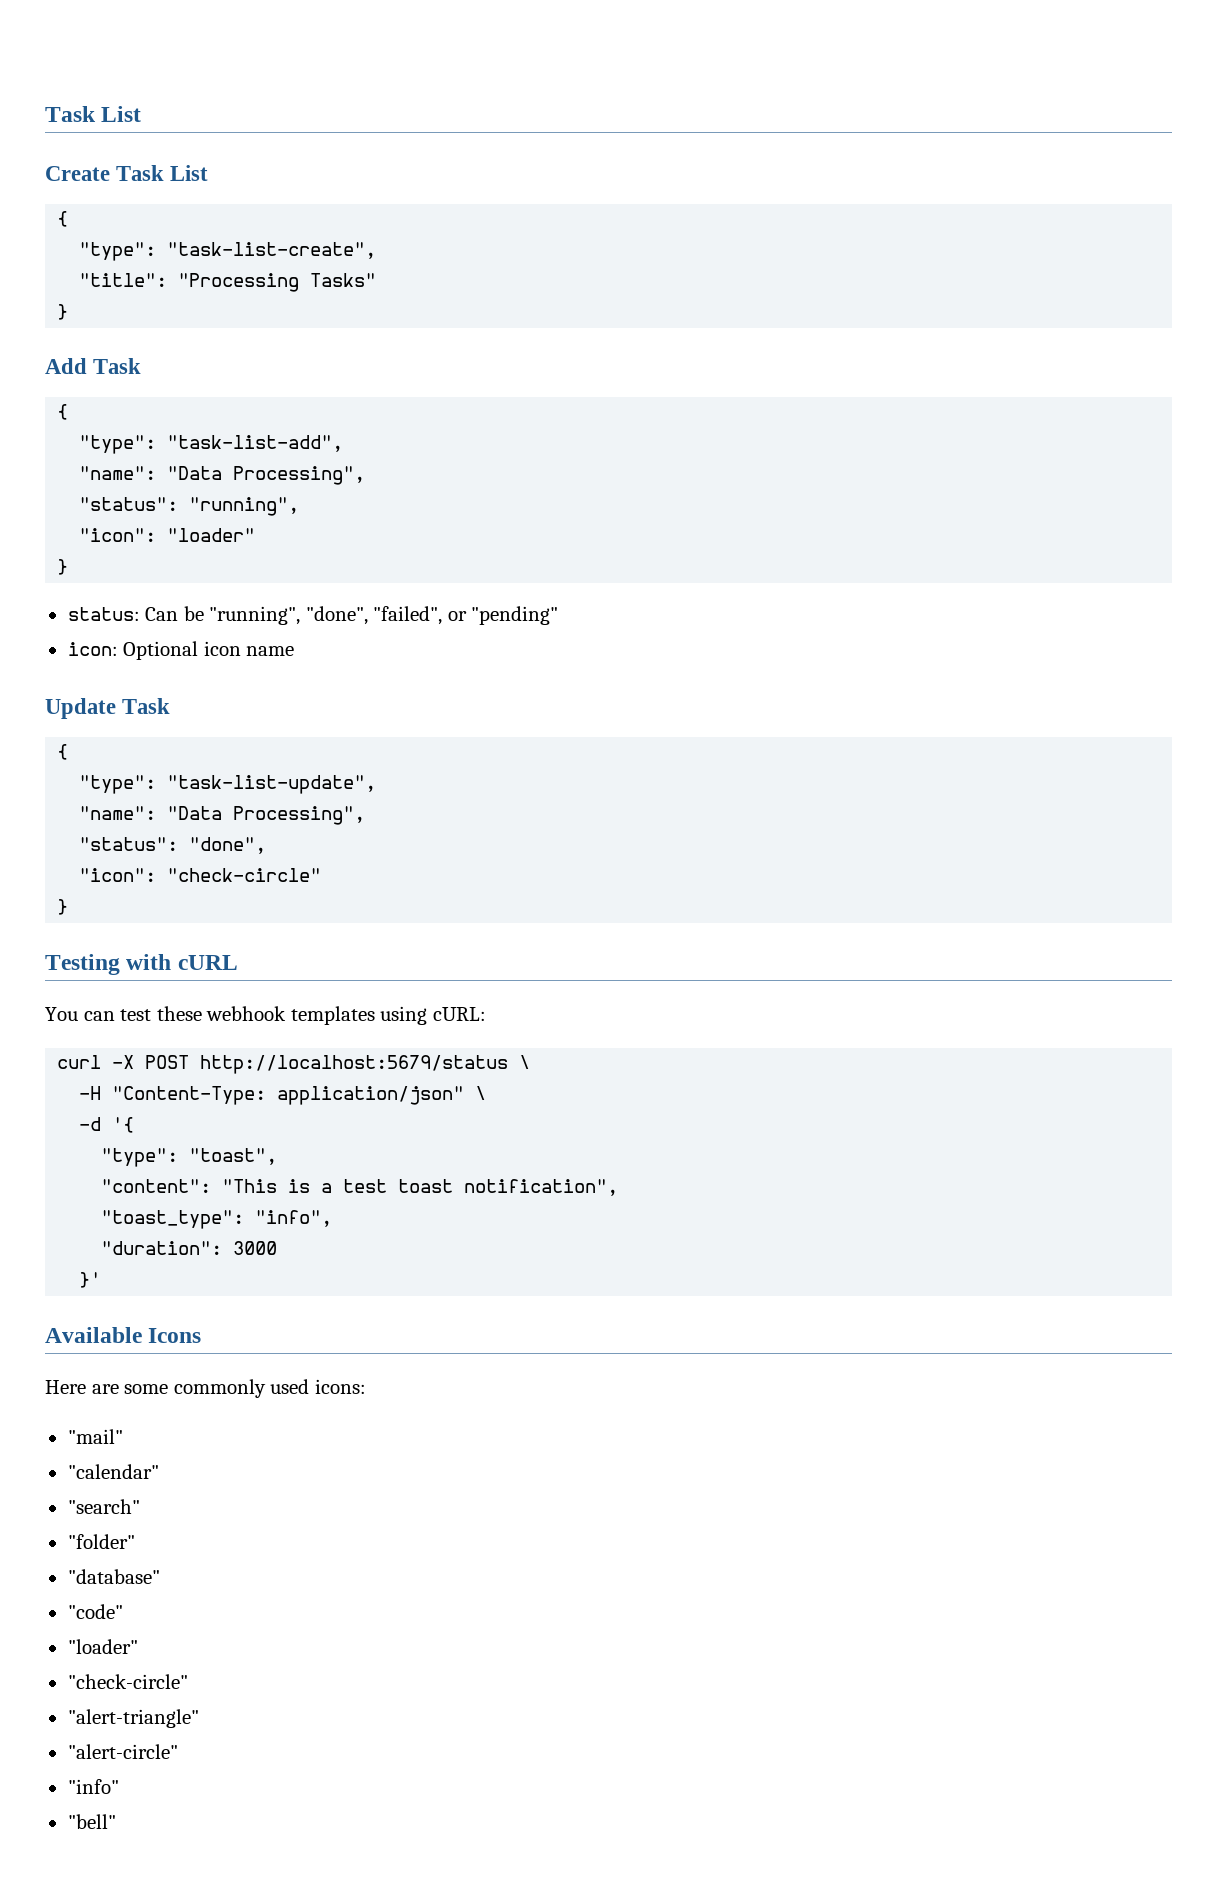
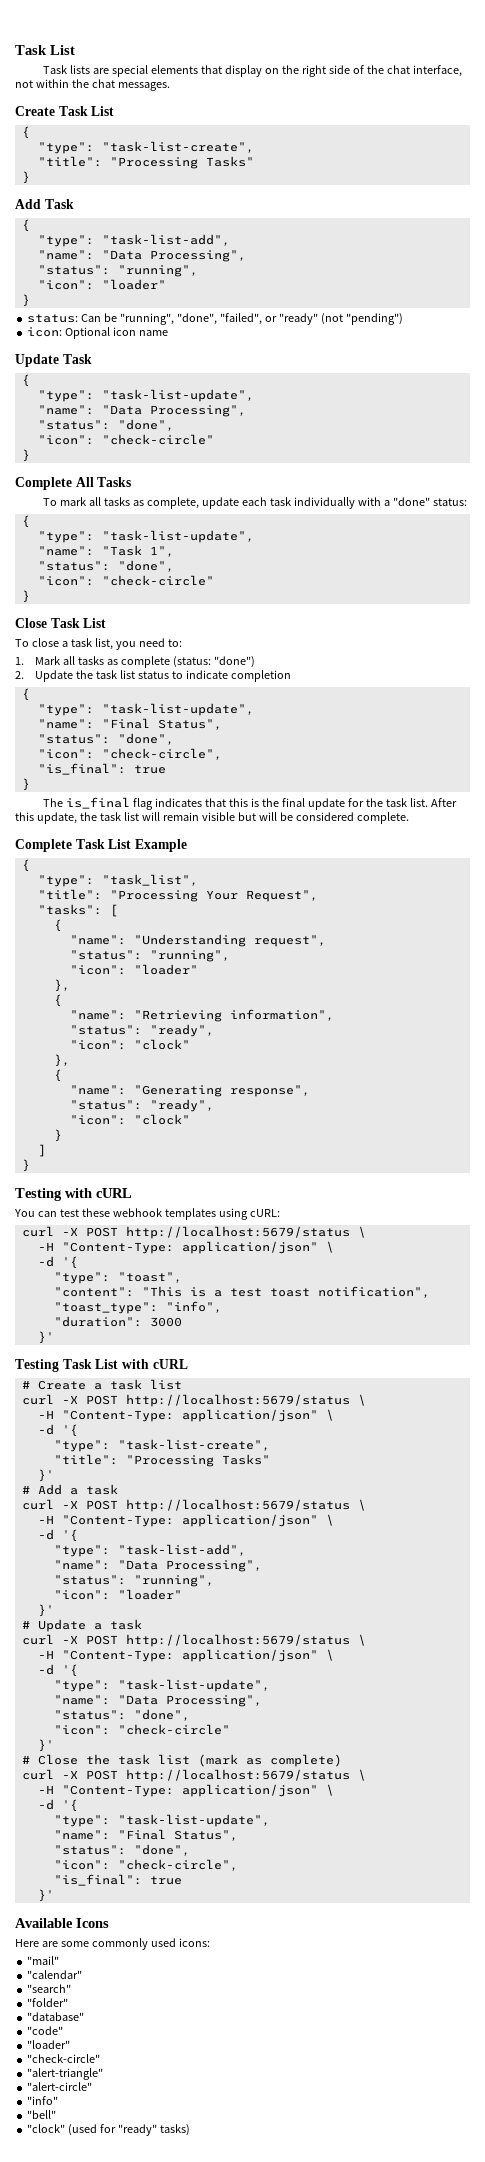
[45,106,142,122] Task List -> [15,45,75,55] [43,65,462,77] [15,79,170,91] Task List // Task lists are special elements that display on the right side of the chat interface, not within the chat messages.
[471,606,559,625] "pending" -> [278,313,403,325] "ready" (not "pending")
(69, 907) none -> [15,477,132,490] [43,497,467,509] [21,515,30,528] [37,530,254,543] [37,545,174,557] [37,560,174,572] [37,575,214,586] [21,590,30,603] [15,618,107,628] [15,638,182,650] [15,656,256,668] [15,670,292,682] [21,688,30,701] [37,703,254,716] [37,718,222,730] [37,733,174,745] [37,748,222,760] [37,763,166,775] [21,778,30,791] [43,797,457,810] [15,812,409,824] [15,839,187,852] [21,859,30,872] [37,874,198,887] [37,889,318,902] [37,904,118,917] [53,919,62,932] [69,934,326,947] [69,950,230,962] [69,964,198,975] [53,979,70,992] [53,994,62,1007] [69,1009,334,1022] [69,1024,214,1037] [69,1039,190,1050] [53,1054,70,1067] [53,1069,62,1082] [69,1085,310,1097] [69,1099,214,1112] [69,1114,190,1125] [53,1129,62,1142] [37,1144,46,1157] [21,1159,30,1172] // Complete All Tasks // To mark all tasks as complete, update each task individually with a "done" status: // { // "type": "task-list-update", // "name": "Task 1", // "status": "done", // "icon": "check-circle" // } // Close Task List // To close a task list, you need to: // 1. Mark all tasks as complete (status: "done") // 2. Update the task list status to indicate completion // { // "type": "task-list-update", // "name": "Final Status", // "status": "done", // "icon": "check-circle", // "is_final": true // } // The is_final flag indicates that this is the final update for the task list. After this update, the task list will remain visible but will be considered complete. // Complete Task List Example // { // "type": "task_list", // "title": "Processing Your Request", // "tasks": [ // { // "name": "Understanding request", // "status": "running", // "icon": "loader" // }, // { // "name": "Retrieving information", // "status": "ready", // "icon": "clock" // }, // { // "name": "Generating response", // "status": "ready", // "icon": "clock" // } // ] // }
(102, 1280) none -> [15,1359,188,1372] [21,1379,182,1390] [21,1394,366,1407] [37,1409,334,1422] [37,1424,78,1437] [53,1439,270,1452] [53,1454,270,1467] [37,1469,54,1482] [21,1484,118,1495] [21,1499,366,1512] [37,1514,334,1527] [37,1529,78,1542] [53,1544,246,1557] [53,1560,262,1572] [53,1575,214,1587] [53,1589,182,1600] [37,1604,54,1617] [21,1619,142,1632] [21,1634,366,1647] [37,1649,334,1662] [37,1664,78,1677] [53,1679,270,1692] [53,1695,262,1707] [53,1709,190,1721] [53,1724,230,1735] [37,1739,54,1752] [21,1754,342,1767] [21,1769,366,1782] [37,1784,334,1797] [37,1799,78,1812] [53,1814,270,1827] [53,1829,238,1841] [53,1844,190,1856] [53,1859,238,1871] [53,1874,182,1886] [37,1889,54,1902] // Testing Task List with cURL // # Create a task list // curl -X POST http://localhost:5679/status \ // -H "Content-Type: application/json" \ // -d '{ // "type": "task-list-create", // "title": "Processing Tasks" // }' // # Add a task // curl -X POST http://localhost:5679/status \ // -H "Content-Type: application/json" \ // -d '{ // "type": "task-list-add", // "name": "Data Processing", // "status": "running", // "icon": "loader" // }' // # Update a task // curl -X POST http://localhost:5679/status \ // -H "Content-Type: application/json" \ // -d '{ // "type": "task-list-update", // "name": "Data Processing", // "status": "done", // "icon": "check-circle" // }' // # Close the task list (mark as complete) // curl -X POST http://localhost:5679/status \ // -H "Content-Type: application/json" \ // -d '{ // "type": "task-list-update", // "name": "Final Status", // "status": "done", // "icon": "check-circle", // "is_final": true // }'
(116, 1821) none -> [27,2124,190,2136] // "clock" (used for "ready" tasks)

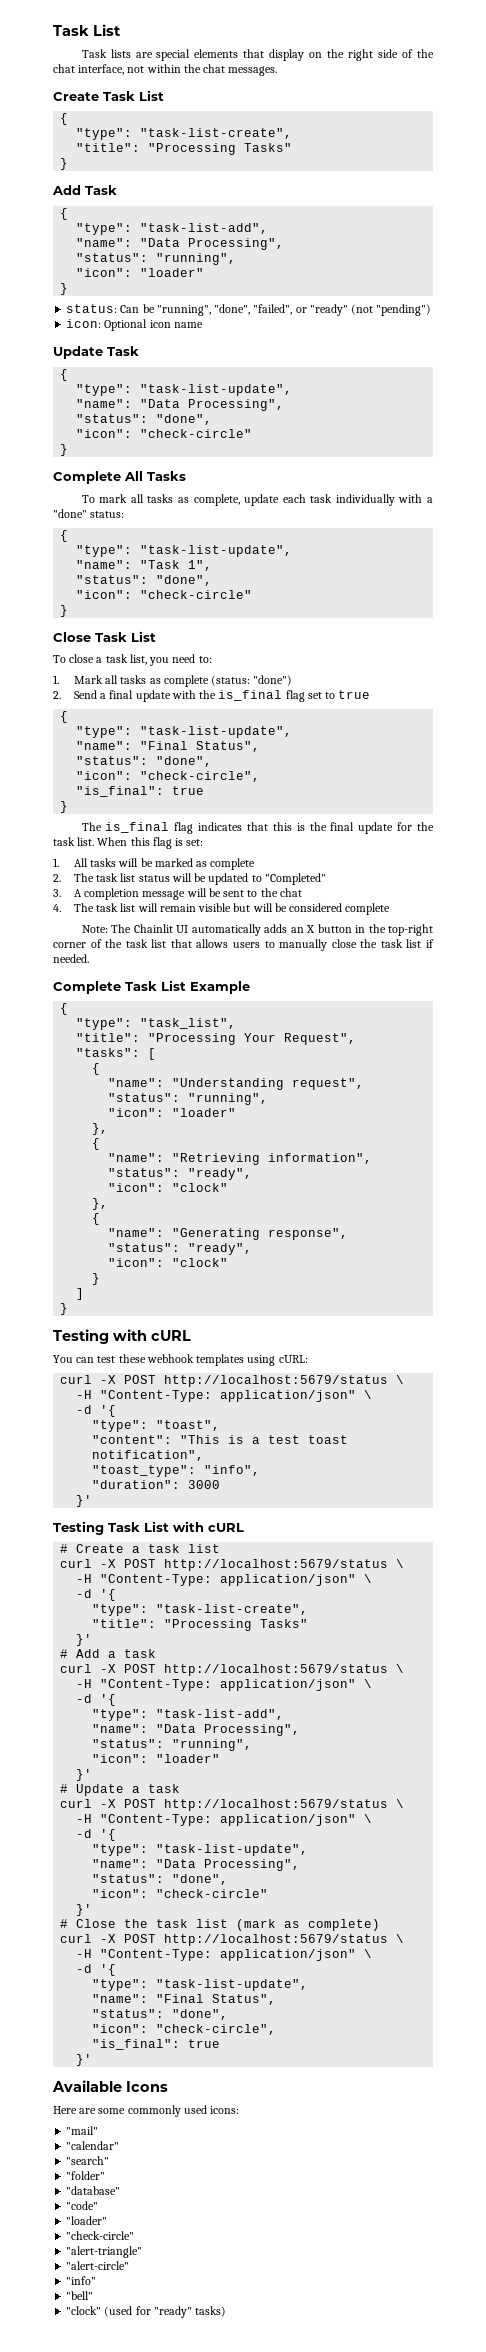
[35,670,292,682] Update the task list status to indicate completion -> [73,690,371,702] Send a final update with the is_final flag set to true
[430,798,457,807] [15,812,97,824] After this update, the -> [97,837,204,849] [53,858,256,870] [53,873,326,885] [53,888,302,900] [53,903,94,912] When this flag is set: // 1. All tasks will be marked as complete // 2. The task list status will be updated to "Completed" // 3. A completion message will be sent to the chat // 4. The
[356,812,409,824] complete. -> [345,903,391,915] [81,924,433,936] [53,939,434,951] [53,954,89,963] complete // Note: The Chainlit UI automatically adds an X button in the top-right corner of the task list that allows users to manually close the task list if needed.

